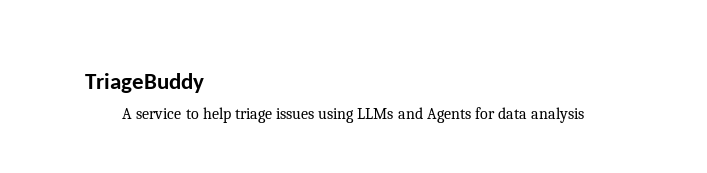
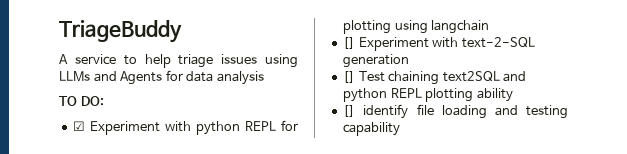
(585, 115) none -> [59,96,104,106] [73,120,298,135] [343,20,490,34] [343,37,535,51] [343,54,410,68] [343,71,527,85] [343,88,513,102] [343,104,568,119] [343,122,401,136] // TO DO: // ☑ Experiment with python REPL for plotting using langchain // [] Experiment with text-2-SQL generation // [] Test chaining text2SQL and python REPL plotting ability // [] identify file loading and testing capability

